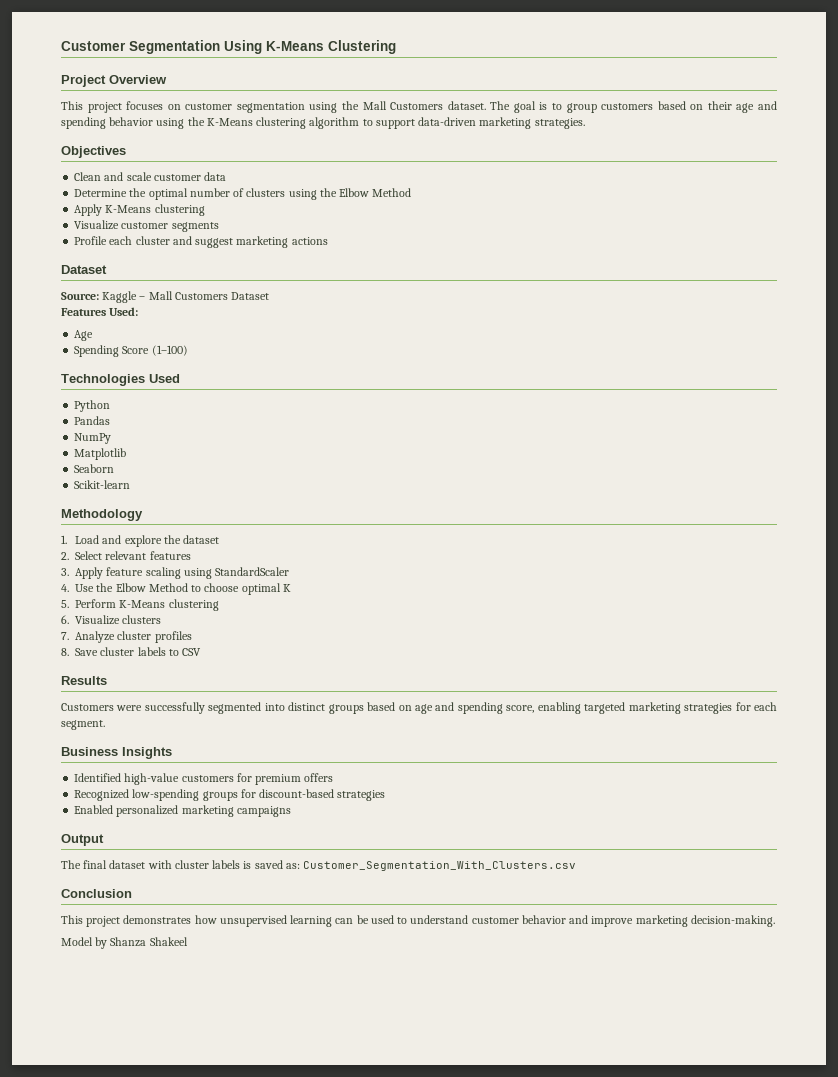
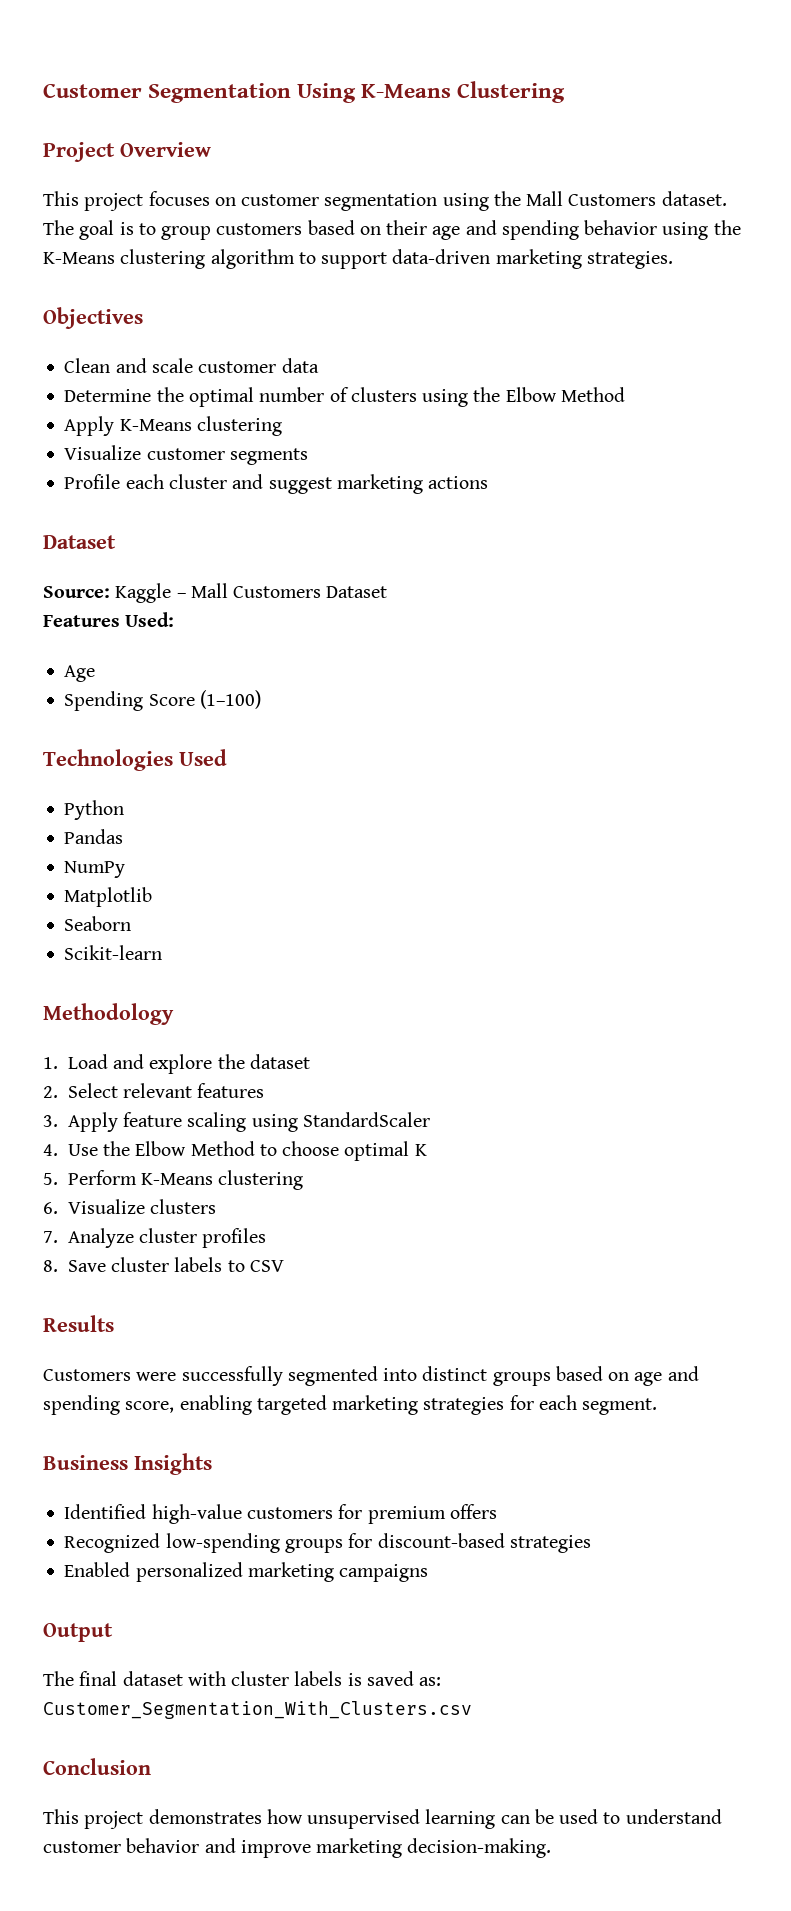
[61,937,188,949] // Model by Shanza Shakeel -> (552, 1848) none

